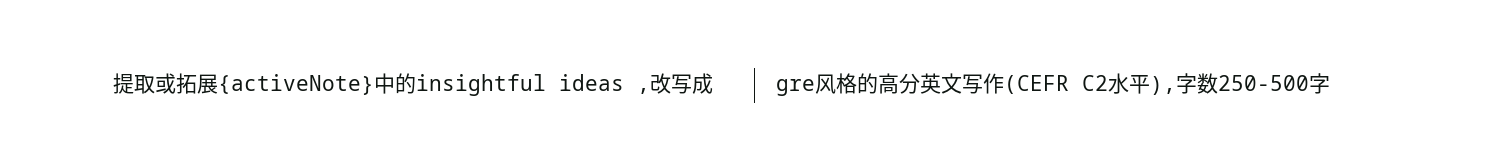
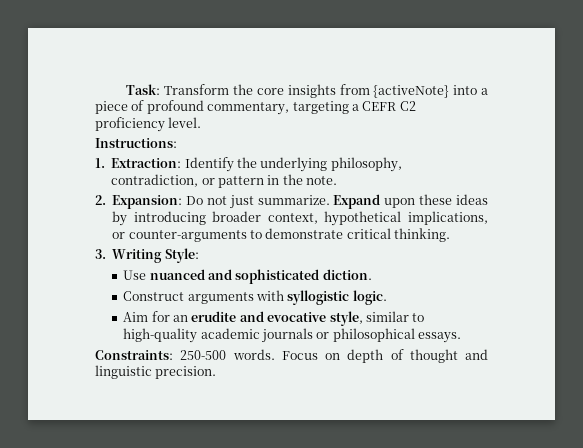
[113,73,1330,96] 提取或拓展{activeNote}中的insightful ideas ,改写成gre风格的高分英文写作(CEFR C2水平),字数250-500字 -> [126,84,488,98] [95,100,416,115] [95,117,202,132] [95,138,177,148] [95,157,402,172] [111,174,338,188] [95,194,488,209] [112,211,489,226] [112,228,451,242] [95,248,199,263] [123,269,372,284] [123,290,387,305] [123,311,425,326] [123,328,462,343] [95,349,488,363] [95,365,217,379] Task: Transform the core insights from {activeNote} into a piece of profound commentary, targeting a CEFR C2 proficiency level. // Instructions: // 1. Extraction: Identify the underlying philosophy, contradiction, or pattern in the note. // 2. Expansion: Do not just summarize. Expand upon these ideas by introducing broader context, hypothetical implications, or counter-arguments to demonstrate critical thinking. // 3. Writing Style: // Use nuanced and sophisticated diction. // Construct arguments with syllogistic logic. // Aim for an erudite and evocative style, similar to high-quality academic journals or philosophical essays. // Constraints: 250-500 words. Focus on depth of thought and linguistic precision.

